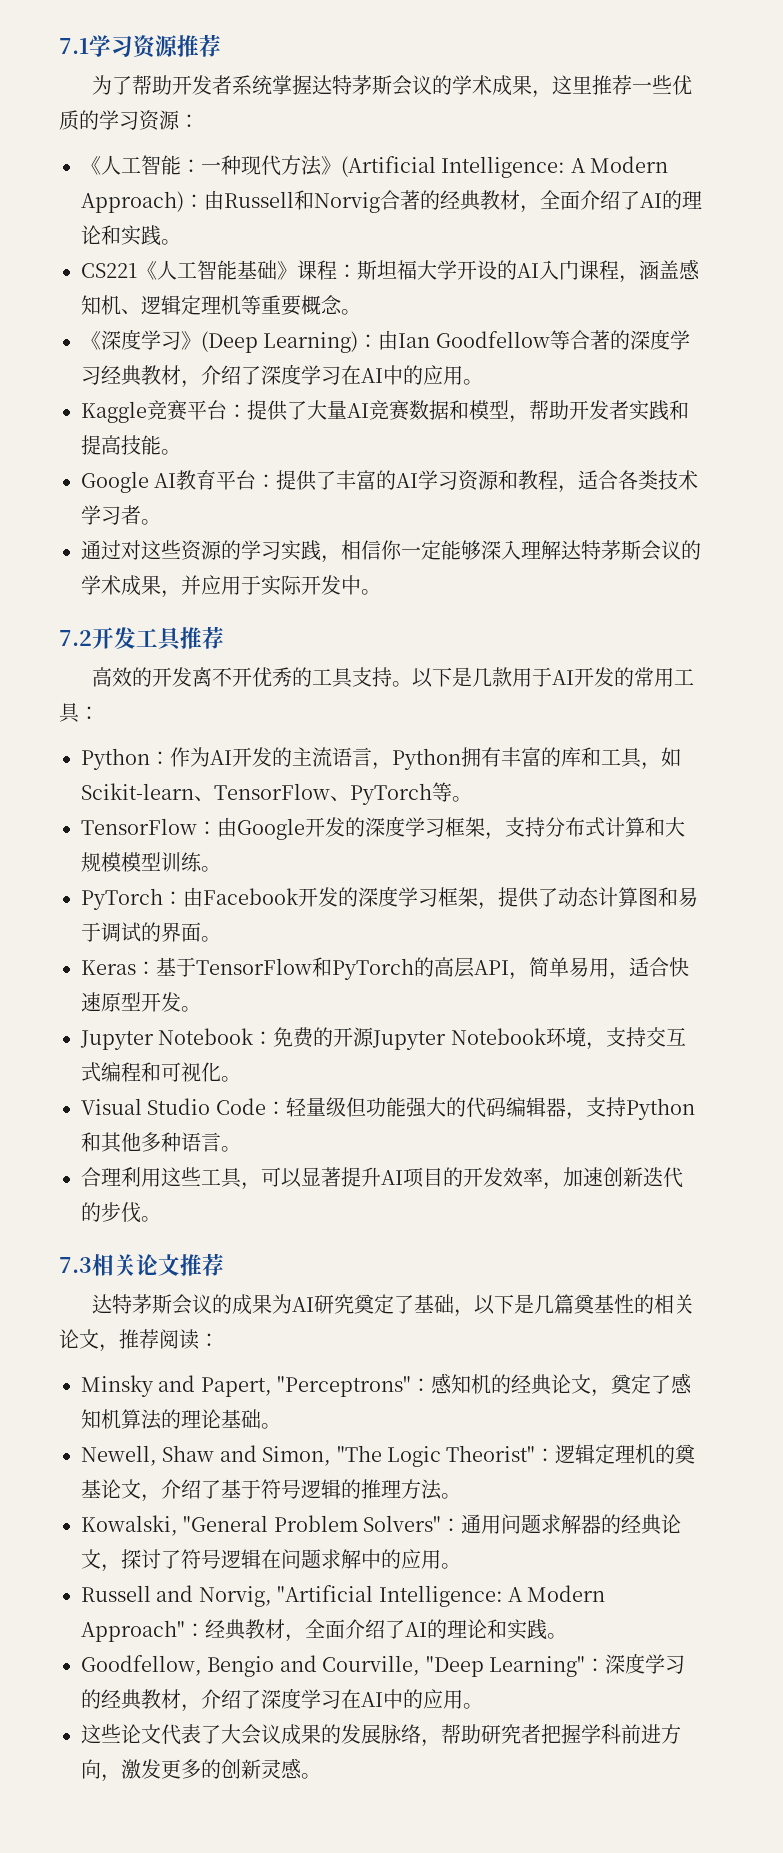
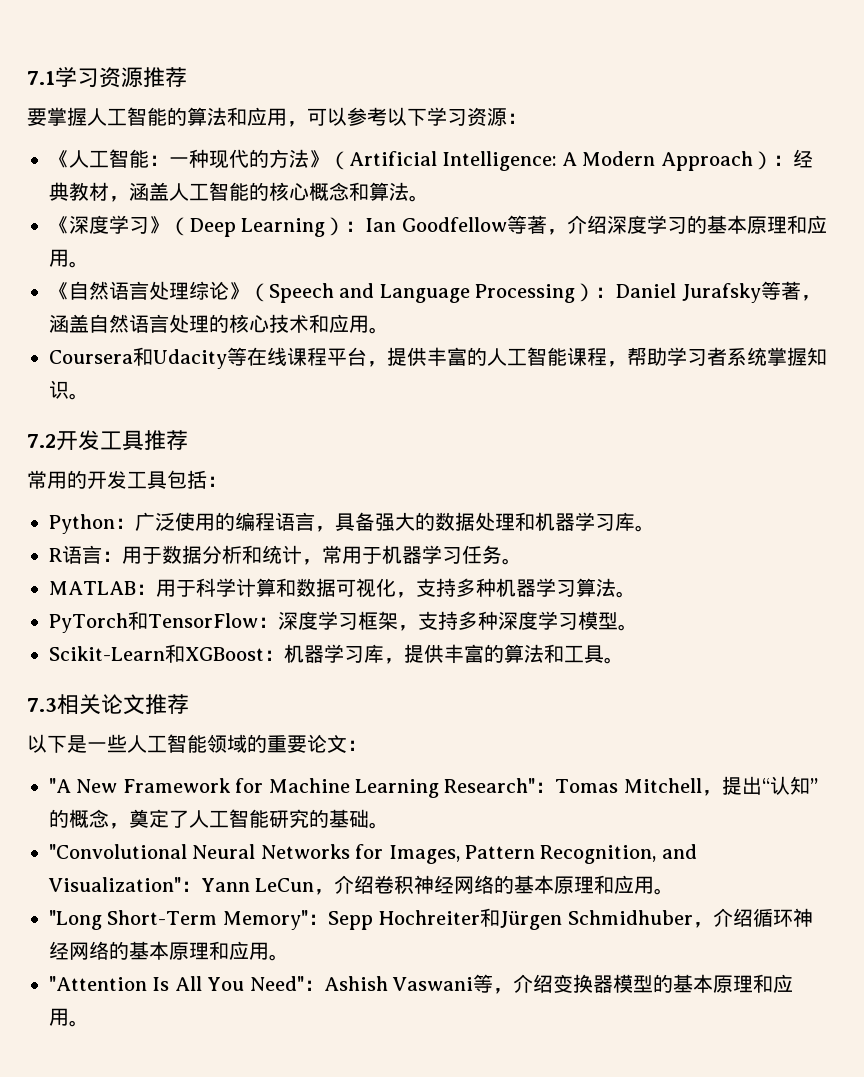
[91,75,692,98] [59,110,99,130] 为了帮助开发者系统掌握达特茅斯会议的学术成果，这里推荐一些优质的 -> [27,107,427,127] 要掌握人工智能的算法和应用，可以参考以下
[281,155,669,178] [81,190,702,213] [81,225,181,246] [81,259,700,283] [81,295,361,316] [81,329,690,353] [81,364,483,388] [81,400,689,423] [81,435,181,455] [81,470,699,493] [81,505,161,525] [81,540,701,563] [81,575,361,598] 方法》(Artificial Intelligence: A Modern Approach)：由Russell和Norvig合著的经典教材，全面介绍了AI的理论和实践。 // CS221《人工智能基础》课程：斯坦福大学开设的AI入门课程，涵盖感知机、逻辑定理机等重要概念。 // 《深度学习》(Deep Learning)：由Ian Goodfellow等合著的深度学习经典教材，介绍了深度学习在AI中的应用。 // Kaggle竞赛平台：提供了大量AI竞赛数据和模型，帮助开发者实践和提高技能。 // Google AI教育平台：提供了丰富的AI学习资源和教程，适合各类技术学习者。 // 通过对这些资源的学习实践，相信你一定能够深入理解达特茅斯会议的学术成果，并应用于实际开发中 -> [249,149,813,171] [49,182,429,202] [49,215,827,237] [49,249,89,268] [49,281,821,303] [49,314,389,334] [49,347,827,369] [49,380,69,399] 的方法》（Artificial Intelligence: A Modern Approach）：经典教材，涵盖人工智能的核心概念和算法。 // 《深度学习》（Deep Learning）：Ian Goodfellow等著，介绍深度学习的基本原理和应用。 // 《自然语言处理综论》（Speech and Language Processing）：Daniel Jurafsky等著，涵盖自然语言处理的核心技术和应用。 // Coursera和Udacity等在线课程平台，提供丰富的人工智能课程，帮助学习者系统掌握知识
[91,667,694,688] [59,703,99,723] [81,747,681,770] [81,782,472,805] [81,817,365,840] 高效的开发离不开优秀的工具支持。以下是几款用于AI开发的常用工具： // Python：作为AI开发的主流语言，Python拥有丰富的库和工具，如Scikit-learn、TensorFlow、PyTorch等。 // TensorFlow：由Google开发的 -> [27,470,227,489] [49,512,655,534] [49,545,522,565] [49,578,636,598] [49,611,278,633] 常用的开发工具包括： // Python：广泛使用的编程语言，具备强大的数据处理和机器学习库。 // R语言：用于数据分析和统计，常用于机器学习任务。 // MATLAB：用于科学计算和数据可视化，支持多种机器学习算法。 // PyTorch和TensorFlow：
[545,817,685,837] [81,852,221,872] [81,886,698,910] [81,922,221,942] [81,957,689,980] [81,992,201,1012] [80,1027,686,1050] [81,1062,241,1082] [81,1097,695,1120] [81,1132,241,1153] [81,1167,683,1190] [81,1202,141,1223] 分布式计算和大规模模型训练。 // PyTorch：由Facebook开发的深度学习框架，提供了动态计算图和易于调试的界面。 // Keras：基于TensorFlow和PyTorch的高层API，简单易用，适合快速原型开发。 // Jupyter Notebook：免费的开源Jupyter Notebook环境，支持交互式编程和可视化。 // Visual Studio Code：轻量级但功能强大的代码编辑器，支持Python和其他多种语言。 // 合理利用这些工具，可以显著提升AI项目的开发效率，加速创新迭代的步伐 -> [457,611,638,631] [49,644,604,664] 多种深度学习模型。 // Scikit-Learn和XGBoost：机器学习库，提供丰富的算法和工具
[91,1294,694,1317] [59,1329,219,1352] [81,1373,693,1397] [81,1409,281,1430] [81,1444,696,1467] [81,1479,461,1502] [81,1514,682,1536] [81,1549,461,1572] [81,1585,606,1607] [81,1619,567,1642] [81,1653,685,1677] [81,1688,483,1712] [81,1724,681,1747] [81,1758,302,1782] 达特茅斯会议的成果为AI研究奠定了基础，以下是几篇奠基性的相关论文，推荐阅读： // Minsky and Papert, "Perceptrons"：感知机的经典论文，奠定了感知机算法的理论基础。 // Newell, Shaw and Simon, "The Logic Theorist"：逻辑定理机的奠基论文，介绍了基于符号逻辑的推理方法。 // Kowalski, "General Problem Solvers"：通用问题求解器的经典论文，探讨了符号逻辑在问题求解中的应用。 // Russell and Norvig, "Artificial Intelligence: A Modern Approach"：经典教材，全面介绍了AI的理论和实践。 // Goodfellow, Bengio and Courville, "Deep Learning"：深度学习的经典教材，介绍了深度学习在AI中的应用。 // 这些论文代表了大会议成果的发展脉络，帮助研究者把握学科前进方向，激发更多的创新灵感 -> [27,734,367,753] [49,776,818,798] [49,809,389,829] [49,844,697,864] [48,875,675,895] [49,908,813,930] [49,941,289,961] [49,974,793,994] [49,1008,69,1026] 以下是一些人工智能领域的重要论文： // "A New Framework for Machine Learning Research"：Tomas Mitchell，提出“认知”的概念，奠定了人工智能研究的基础。 // "Convolutional Neural Networks for Images, Pattern Recognition, and Visualization"：Yann LeCun，介绍卷积神经网络的基本原理和应用。 // "Long Short-Term Memory"：Sepp Hochreiter和Jürgen Schmidhuber，介绍循环神经网络的基本原理和应用。 // "Attention Is All You Need"：Ashish Vaswani等，介绍变换器模型的基本原理和应用

